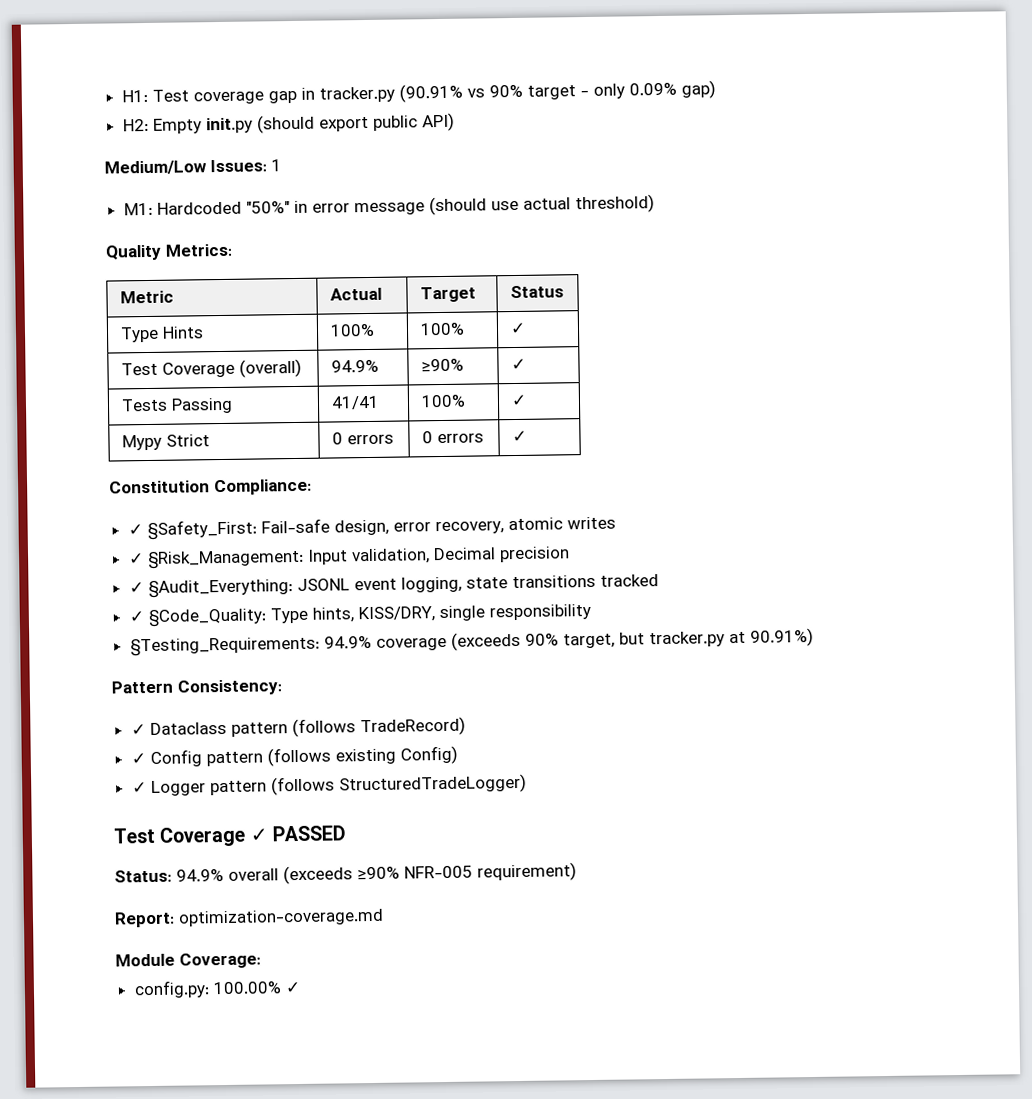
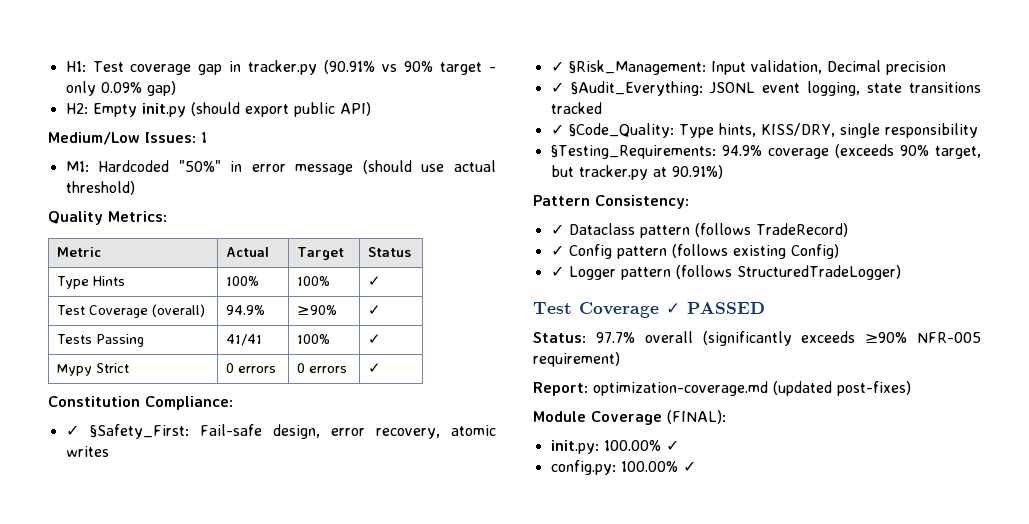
[176,865,353,885] 94.9% overall (exceeds -> [595,331,856,346] 97.7% overall (significantly exceeds
(384, 917) none -> [773,381,911,396] (updated post-fixes)
[179,952,261,969] Coverage: -> [591,410,726,425] [550,440,679,454] Coverage (FINAL): // init.py: 100.00% ✓

